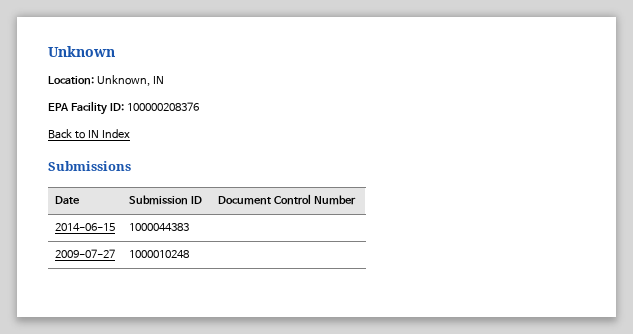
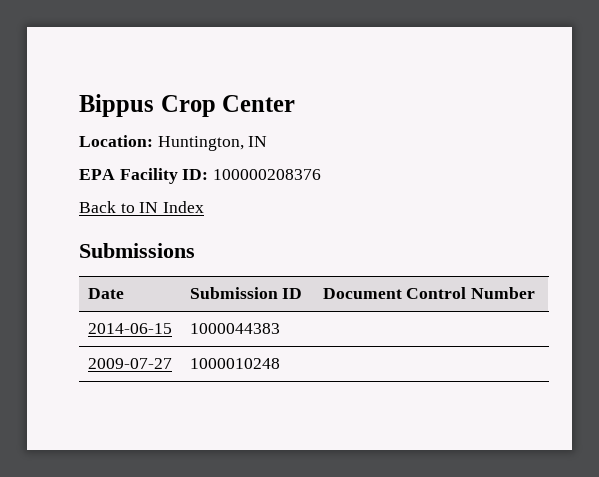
[48,46,115,57] Unknown -> [79,94,296,117] Bippus Crop Center
[96,75,150,86] Unknown, -> [157,136,244,151] Huntington,

